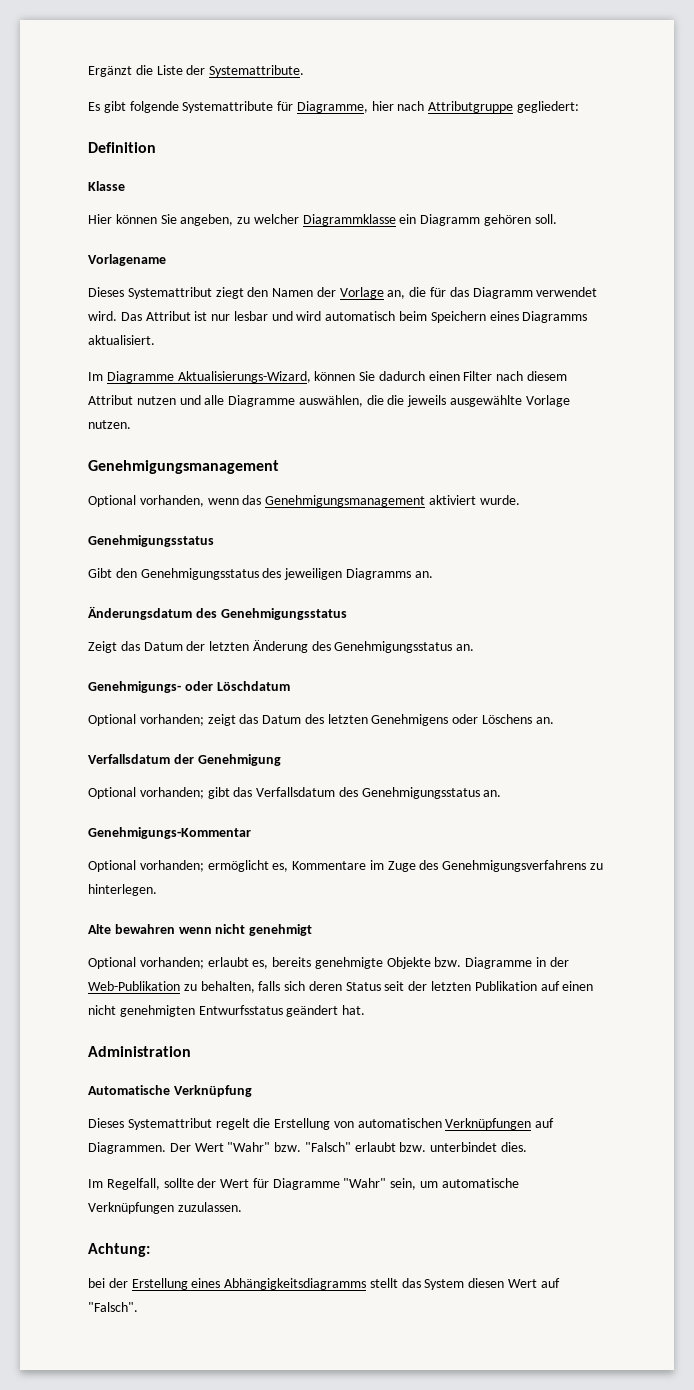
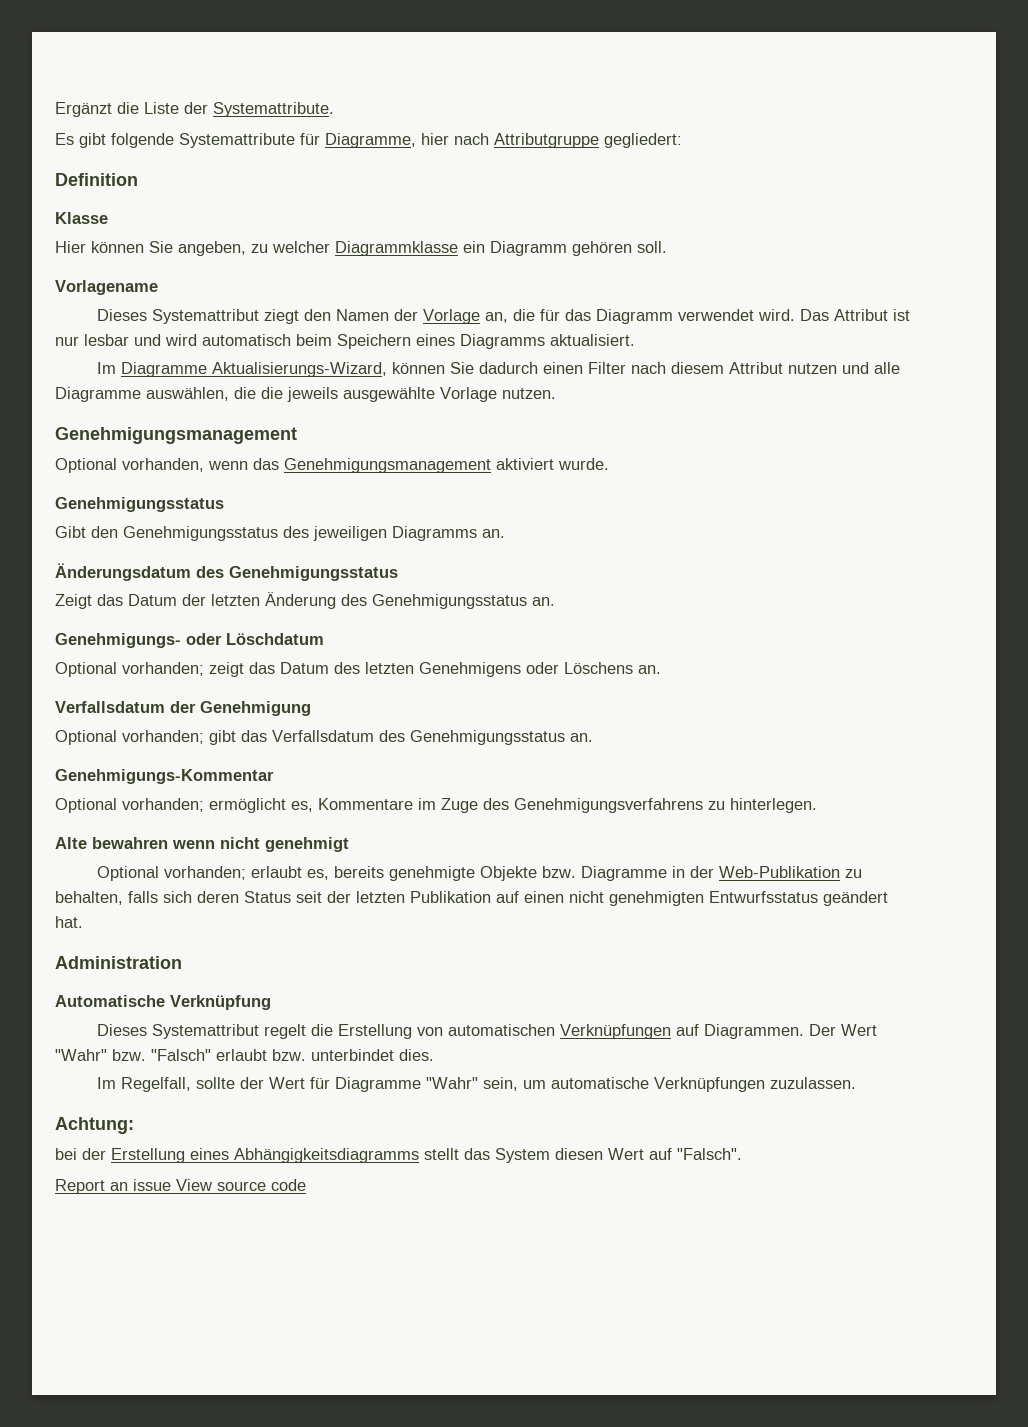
(138, 1307) none -> [55,1179,306,1194] // Report an issue View source code

